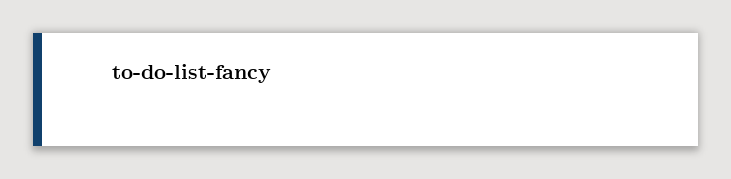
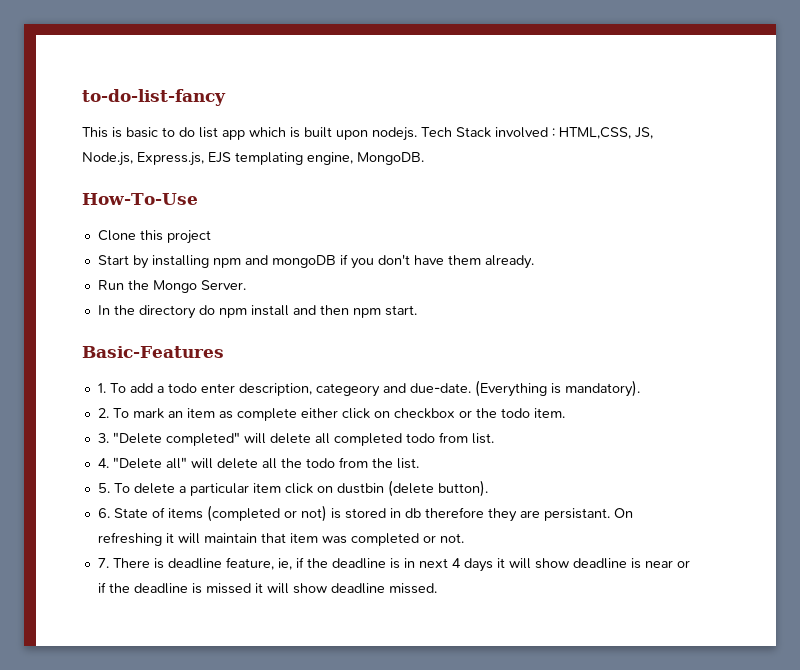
(271, 73) none -> [82,127,653,141] [82,152,424,166] [82,193,198,205] [97,230,211,244] [97,254,534,269] [97,280,246,293] [97,305,417,319] [82,346,224,358] [97,380,640,397] [97,408,565,421] [97,432,494,446] [97,457,419,469] [97,480,488,497] [97,505,633,522] [97,532,464,546] [97,557,690,572] [97,582,437,594] // This is basic to do list app which is built upon nodejs. Tech Stack involved : HTML,CSS, JS, Node.js, Express.js, EJS templating engine, MongoDB. // How-To-Use // Clone this project // Start by installing npm and mongoDB if you don't have them already. // Run the Mongo Server. // In the directory do npm install and then npm start. // Basic-Features // 1. To add a todo enter description, categeory and due-date. (Everything is mandatory). // 2. To mark an item as complete either click on checkbox or the todo item. // 3. "Delete completed" will delete all completed todo from list. // 4. "Delete all" will delete all the todo from the list. // 5. To delete a particular item click on dustbin (delete button). // 6. State of items (completed or not) is stored in db therefore they are persistant. On refreshing it will maintain that item was completed or not. // 7. There is deadline feature, ie, if the deadline is in next 4 days it will show deadline is near or if the deadline is missed it will show deadline missed.

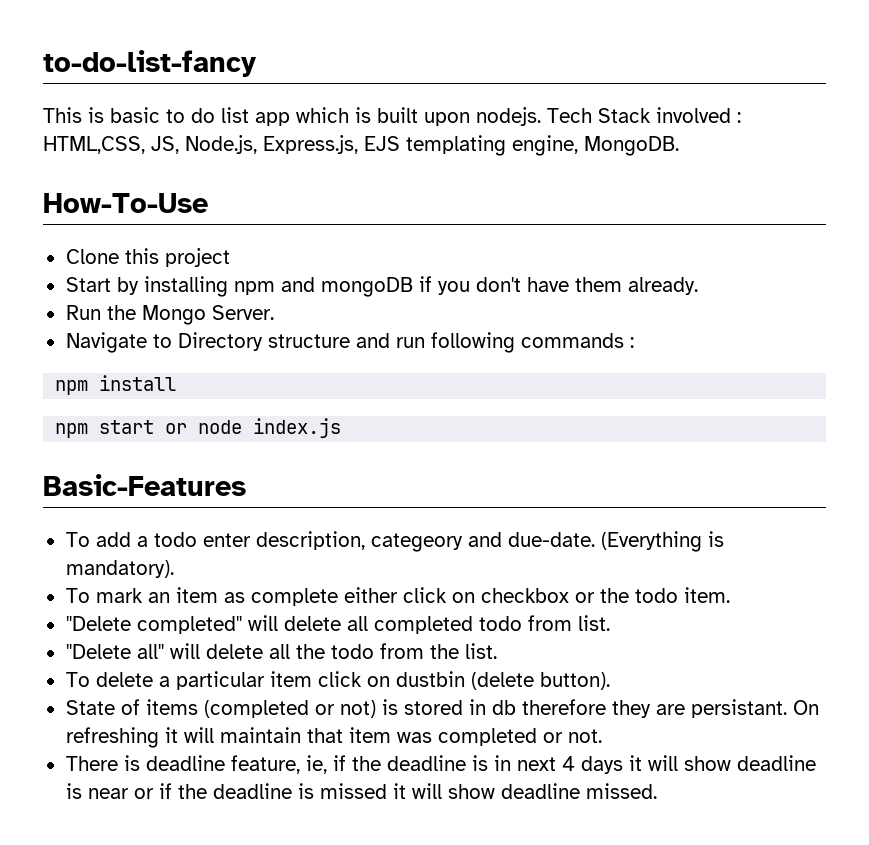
[97,305,417,319] In the directory do npm install and then npm start. -> [65,332,634,353] [55,375,177,395] [55,418,342,438] Navigate to Directory structure and run following commands : // npm install // npm start or node index.js
[97,383,106,393] 1. -> (246, 485) none
[97,408,109,418] 2. -> (174, 569) none
[97,433,109,443] 3. -> (730, 595) none
[97,458,109,468] 4. -> (610, 623) none
[97,483,110,493] 5. -> (497, 651) none
[97,508,110,518] 6. -> (610, 681) none
[97,558,109,568] 7. -> (602, 736) none

